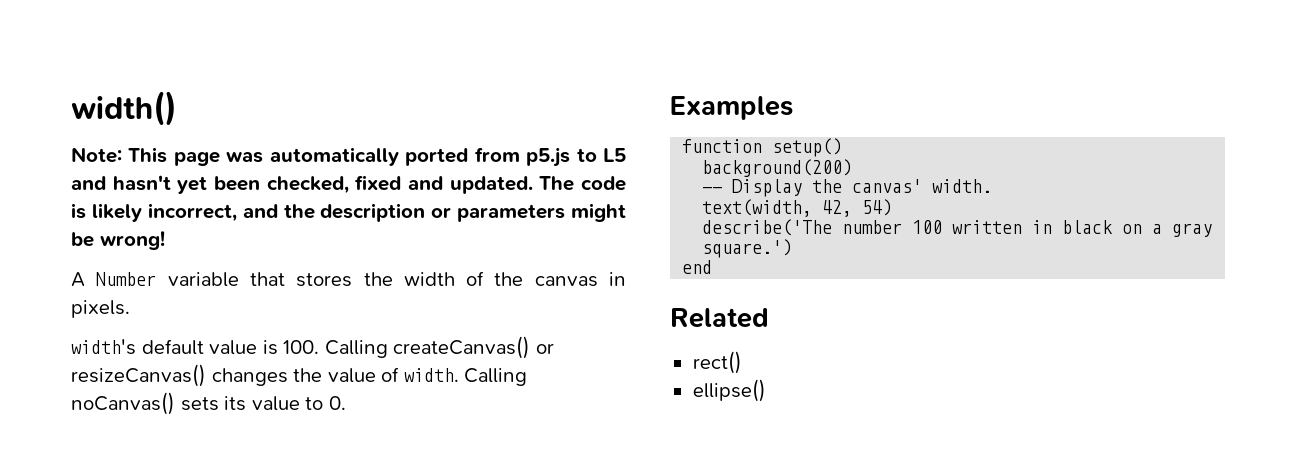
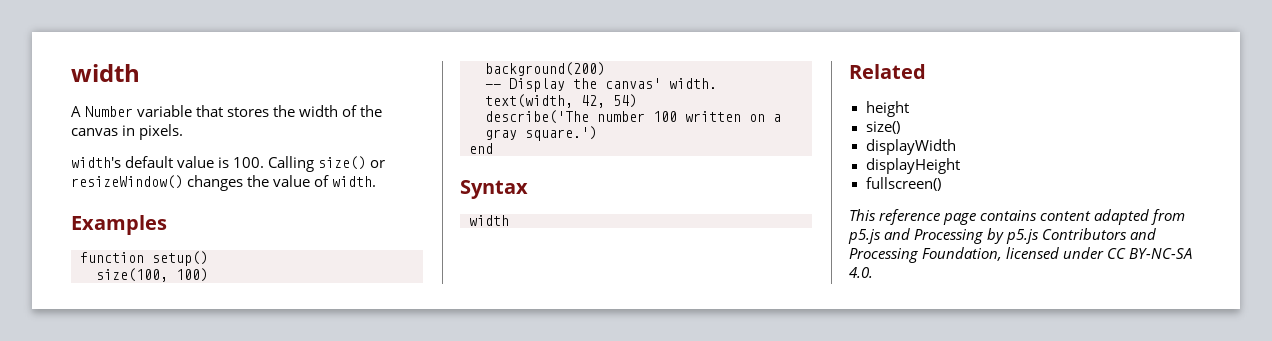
[71,91,177,126] [71,147,627,167] [71,175,627,194] [71,203,626,222] [71,231,165,250] width() // Note: This page was automatically ported from p5.js to L5 and hasn't yet been checked, fixed and updated. The code is likely incorrect, and the description or parameters might be wrong! -> [71,64,140,82] width
[393,336,554,359] [71,364,206,387] createCanvas() or resizeCanvas() -> [318,156,386,170] [71,175,183,189] size() or resizeWindow()
[464,368,528,386] [71,392,346,415] Calling noCanvas() sets its value to 0. -> (377, 181) none
(843, 147) none -> [96,268,208,282] // size(100, 100)
[1032,220,1114,234] in black -> (741, 116) none
(713, 267) none -> [460,180,528,199] [469,215,509,226] // Syntax // width
[692,351,742,374] [692,379,766,402] rect() // ellipse() -> [865,101,909,117] [865,121,900,134] [865,139,956,155] [865,158,960,174] [865,177,941,191] [849,209,1186,225] [848,228,1157,244] [849,247,1193,263] [849,267,873,278] height // size() // displayWidth // displayHeight // fullscreen() // This reference page contains content adapted from p5.js and Processing by p5.js Contributors and Processing Foundation, licensed under CC BY-NC-SA 4.0.

